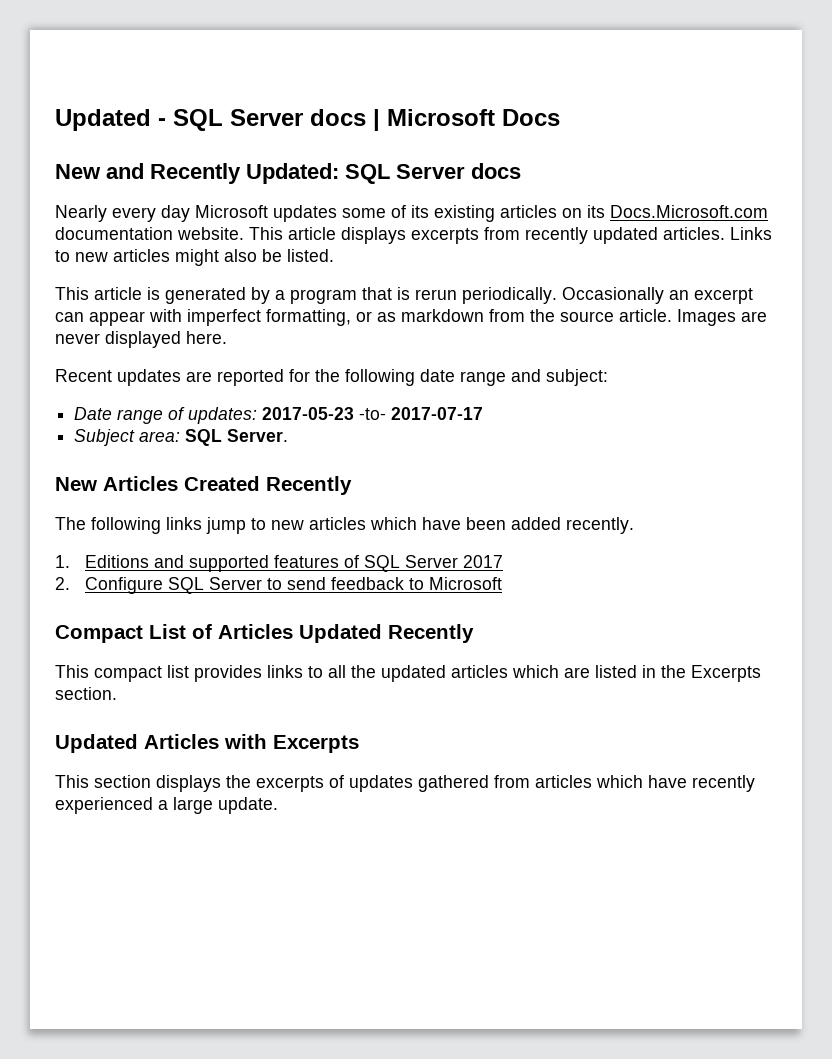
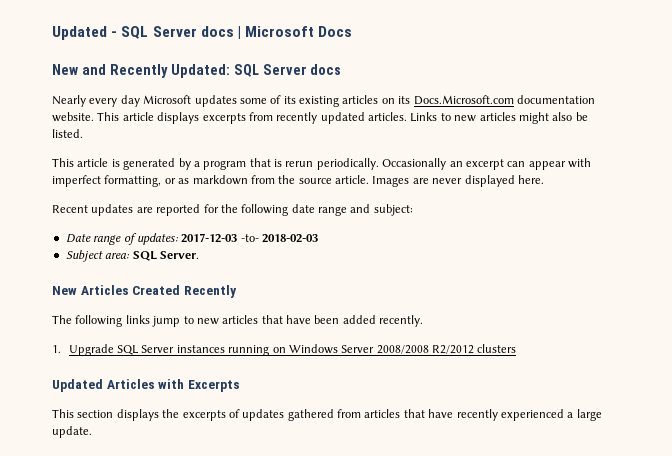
[262,407,484,420] 2017-05-23 -to- 2017-07-17 -> [181,233,318,243] 2017-12-03 -to- 2018-02-03
[370,517,417,530] which -> [261,315,283,324] that
[85,555,504,572] [55,577,503,594] [55,624,474,643] [55,665,761,682] [55,687,117,700] Editions and supported features of SQL Server 2017 // 2. Configure SQL Server to send feedback to Microsoft // Compact List of Articles Updated Recently // This compact list provides links to all the updated articles which are listed in the Excerpts section. -> [68,344,517,356] Upgrade SQL Server instances running on Windows Server 2008/2008 R2/2012 clusters
[596,775,643,788] which -> [403,409,425,418] that

